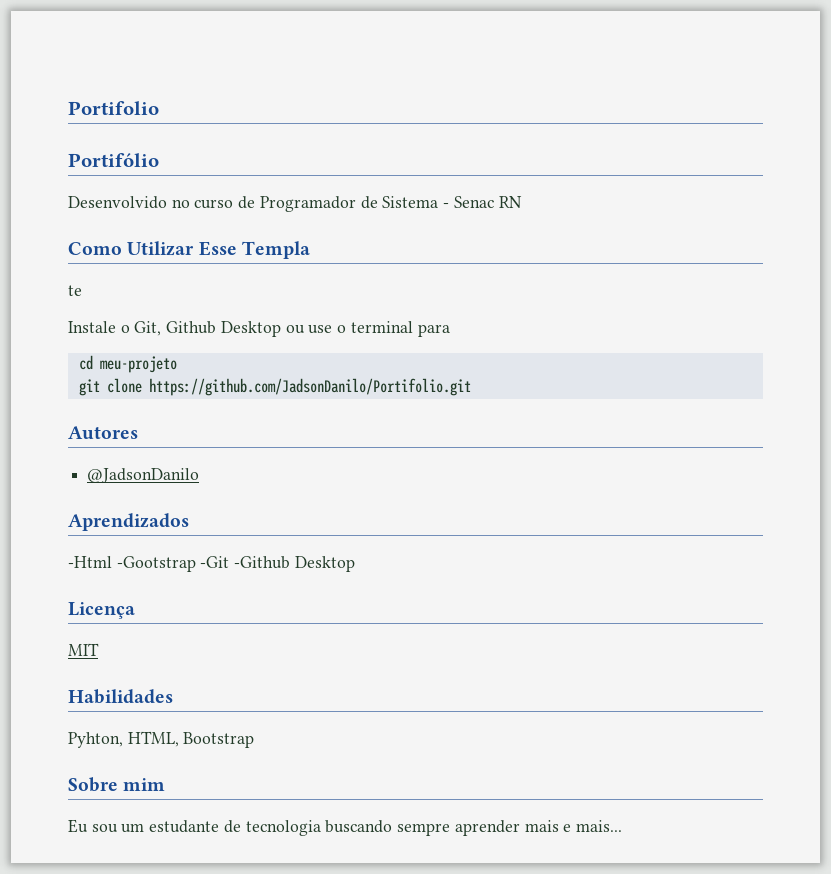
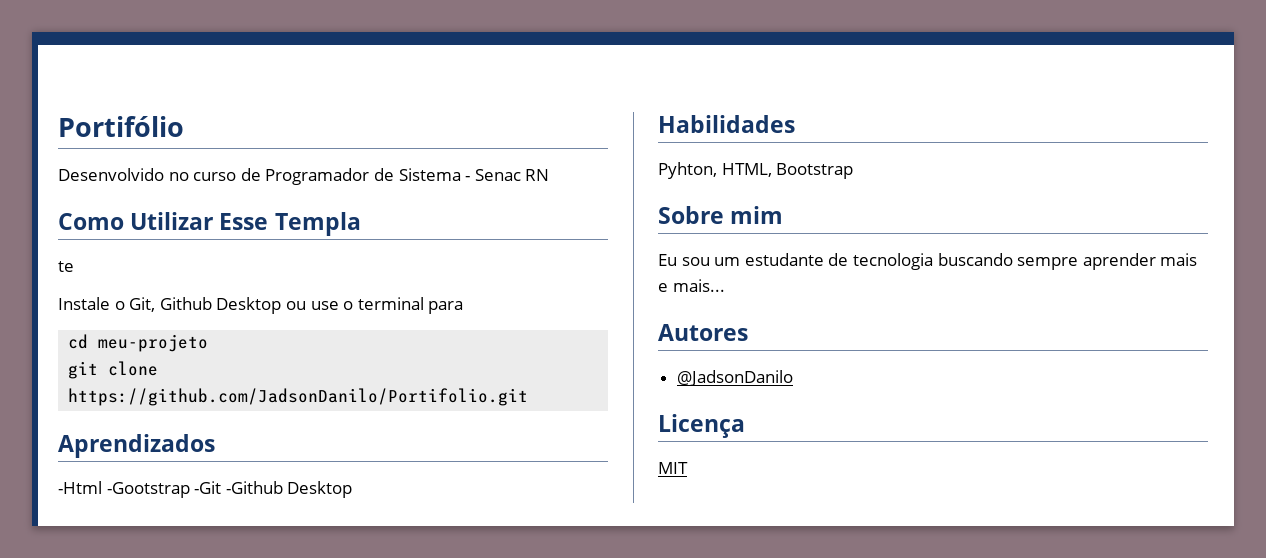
[68,101,159,115] Portifolio // -> (58, 126) none
[68,426,138,440] [87,468,200,483] // Autores // @JadsonDanilo -> (529, 397) none
[68,602,135,619] [68,643,99,656] // Licença // MIT -> (353, 489) none
(622, 826) none -> [658,324,748,341] [676,370,793,386] [658,414,745,438] [658,462,688,474] // Autores // @JadsonDanilo // Licença // MIT

